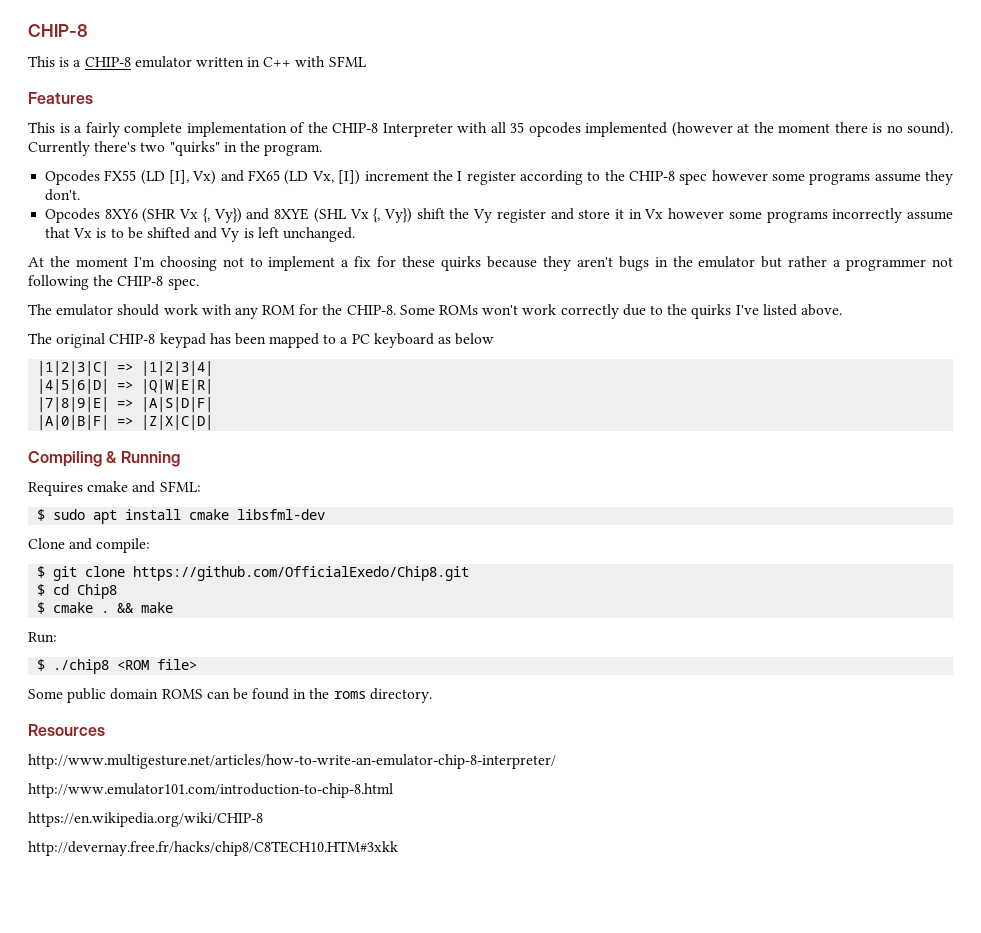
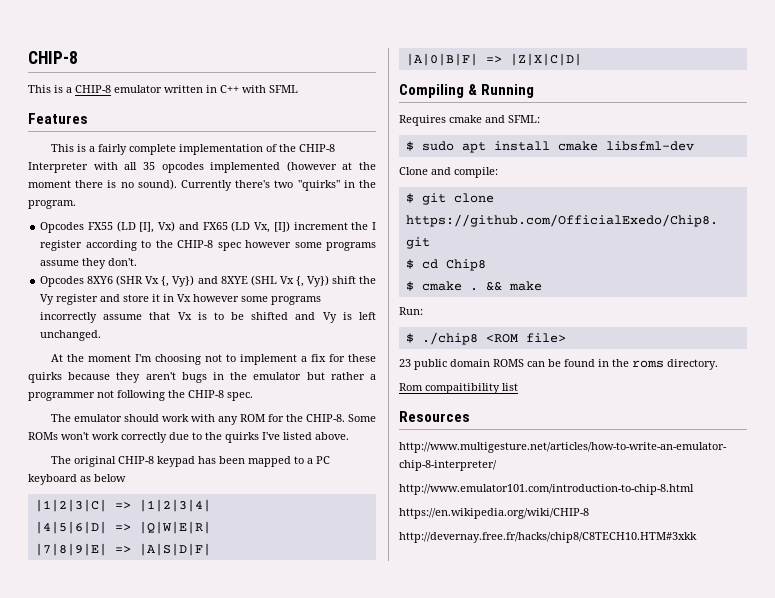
[28,689,63,699] Some -> [399,359,411,367] 23
(432, 695) none -> [399,383,518,394] // Rom compaitibility list

